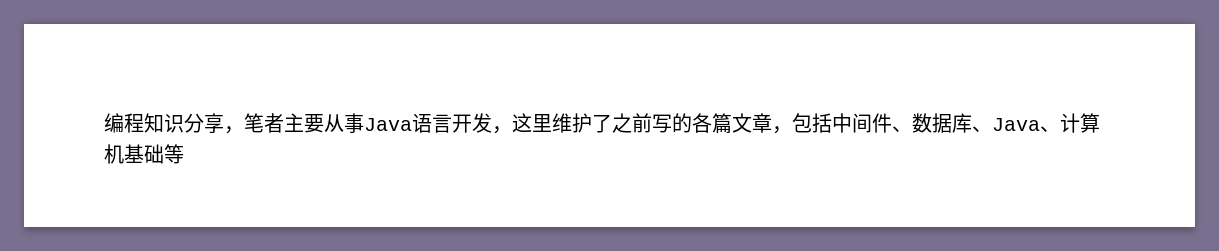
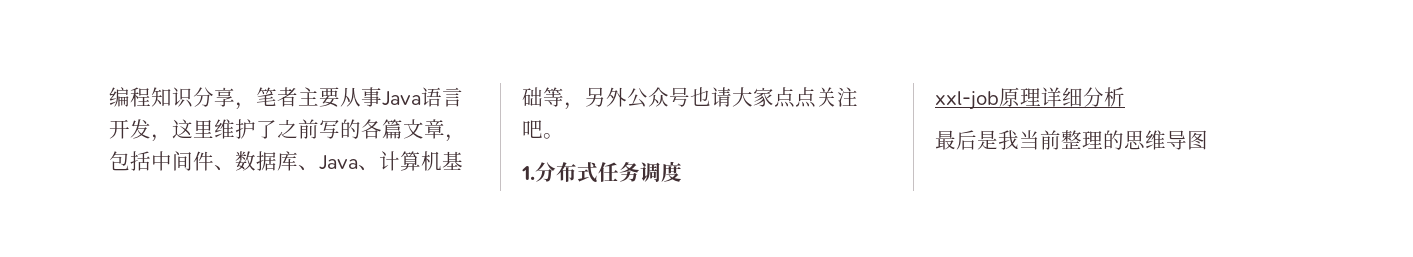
(184, 154) none -> [564,87,858,110] [522,120,564,139] [521,161,682,183] [935,87,1125,110] [935,130,1208,150] ，另外公众号也请大家点点关注吧。 // 1.分布式任务调度 // xxl-job原理详细分析 // 最后是我当前整理的思维导图

